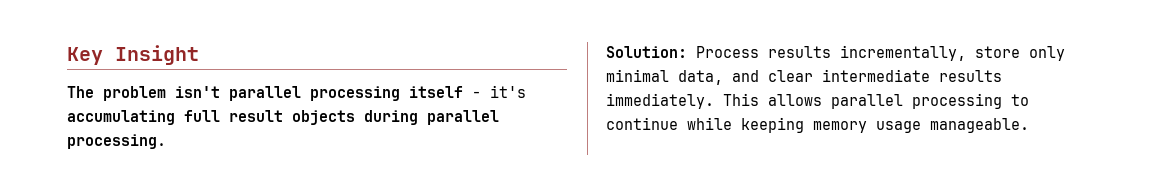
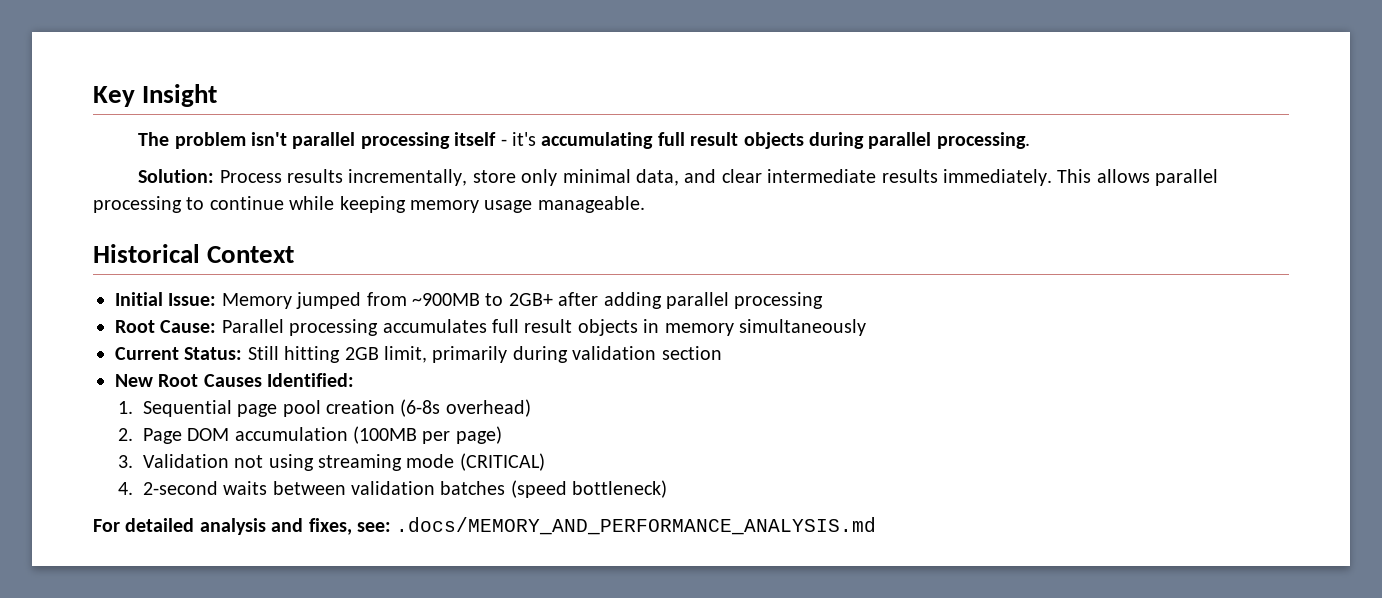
(1029, 125) none -> [93,244,295,263] [115,292,824,309] [115,319,866,336] [115,346,722,363] [115,373,355,387] [117,399,531,417] [117,426,502,444] [117,453,545,471] [117,480,668,498] [93,517,877,535] // Historical Context // Initial Issue: Memory jumped from ~900MB to 2GB+ after adding parallel processing // Root Cause: Parallel processing accumulates full result objects in memory simultaneously // Current Status: Still hitting 2GB limit, primarily during validation section // New Root Causes Identified: // 1. Sequential page pool creation (6-8s overhead) // 2. Page DOM accumulation (100MB per page) // 3. Validation not using streaming mode (CRITICAL) // 4. 2-second waits between validation batches (speed bottleneck) // For detailed analysis and fixes, see: .docs/MEMORY_AND_PERFORMANCE_ANALYSIS.md

